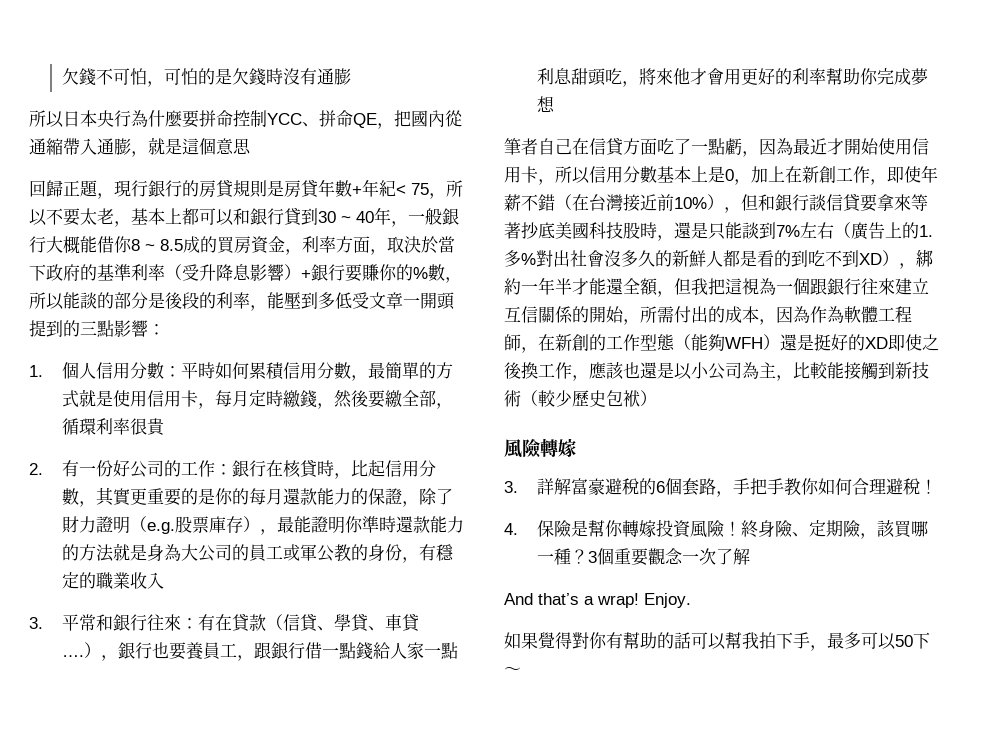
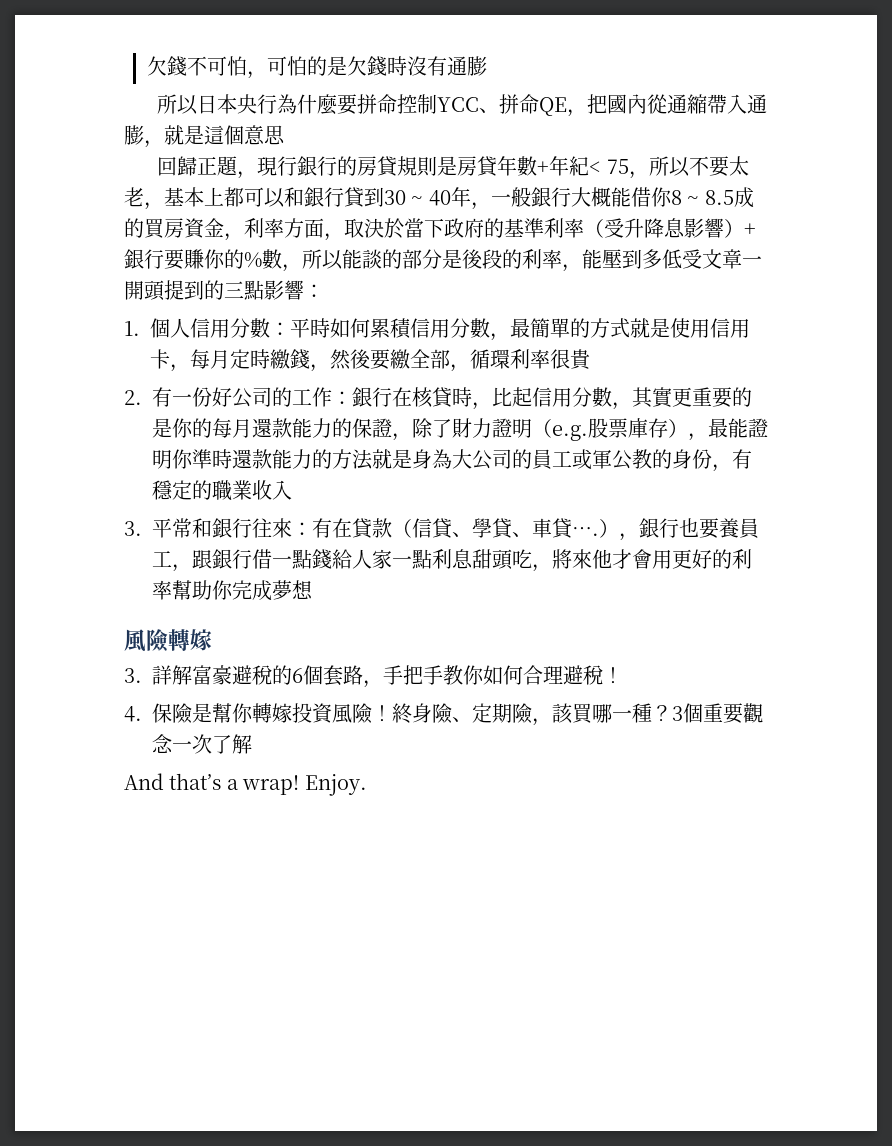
[504,138,929,157] [504,165,938,185] [504,194,928,213] [504,222,933,241] [504,249,933,269] [504,277,929,297] [504,306,912,325] [504,334,939,353] [504,362,929,381] [504,390,657,407] // 筆者自己在信貸方面吃了一點虧，因為最近才開始使用信用卡，所以信用分數基本上是0，加上在新創工作，即使年薪不錯（在台灣接近前10%），但和銀行談信貸要拿來等著抄底美國科技股時，還是只能談到7%左右（廣告上的1.多%對出社會沒多久的新鮮人都是看的到吃不到XD），綁約一年半才能還全額，但我把這視為一個跟銀行往來建立互信關係的開始，所需付出的成本，因為作為軟體工程師，在新創的工作型態（能夠WFH）還是挺好的XD即使之後換工作，應該也還是以小公司為主，比較能接觸到新技術（較少歷史包袱） -> (313, 590) none
[504,632,930,651] [504,667,521,675] // 如果覺得對你有幫助的話可以幫我拍下手，最多可以50下～ -> (367, 785) none

